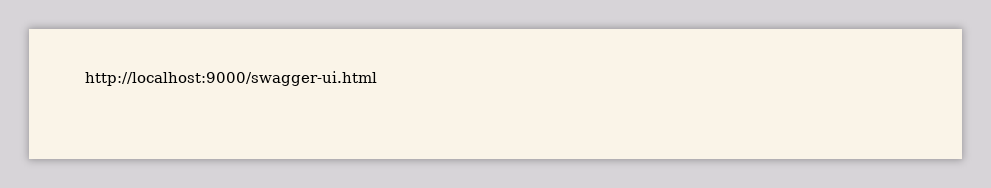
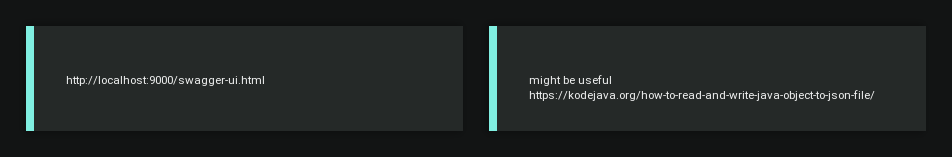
(377, 78) none -> [529,75,613,86] [529,90,875,101] // might be useful https://kodejava.org/how-to-read-and-write-java-object-to-json-file/

